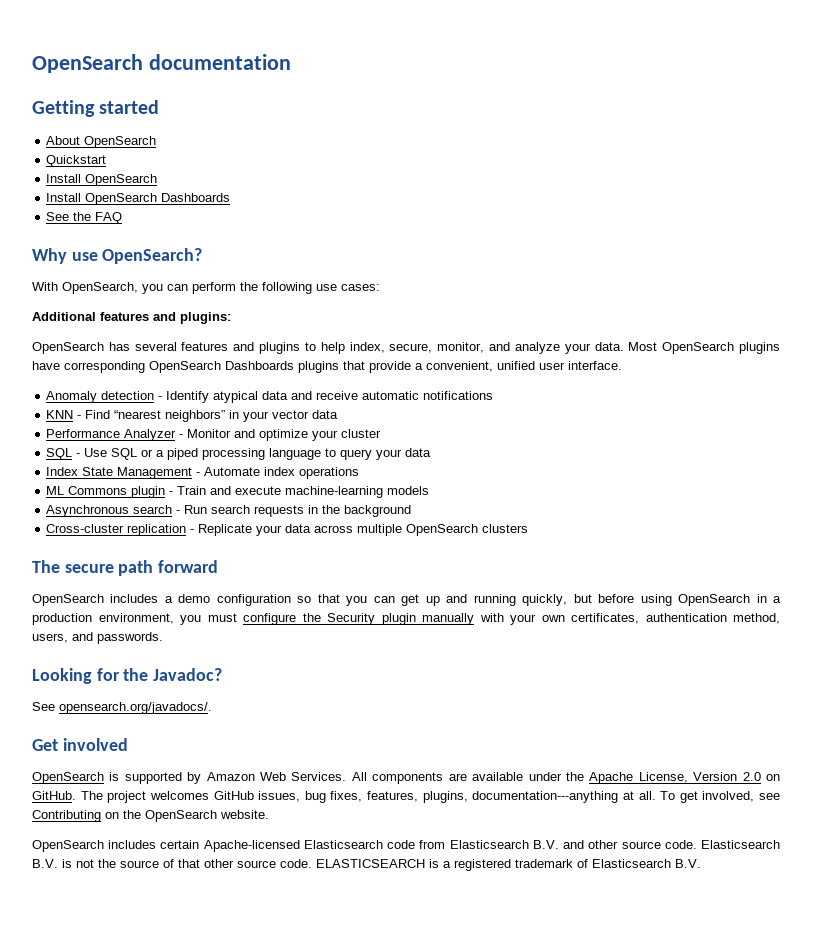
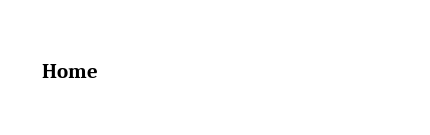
[32,54,291,73] [32,100,160,117] [46,136,157,148] [46,155,107,167] [46,174,158,186] [46,193,231,205] [46,212,123,224] [32,248,203,264] [32,282,380,294] [32,312,231,324] [32,342,781,354] [32,361,622,373] [46,391,494,403] [46,410,339,422] [46,429,382,441] [46,448,432,460] [46,467,360,479] [46,486,430,498] [46,505,412,517] [46,524,529,536] [32,560,219,576] [32,594,782,606] [32,613,780,625] [32,632,163,644] [32,668,223,684] [32,702,212,714] [32,738,128,751] [32,772,780,784] [32,791,780,803] [32,810,269,822] [32,840,781,852] [32,859,701,871] OpenSearch documentation // Getting started // About OpenSearch // Quickstart // Install OpenSearch // Install OpenSearch Dashboards // See the FAQ // Why use OpenSearch? // With OpenSearch, you can perform the following use cases: // Additional features and plugins: // OpenSearch has several features and plugins to help index, secure, monitor, and analyze your data. Most OpenSearch plugins have corresponding OpenSearch Dashboards plugins that provide a convenient, unified user interface. // Anomaly detection - Identify atypical data and receive automatic notifications // KNN - Find “nearest neighbors” in your vector data // Performance Analyzer - Monitor and optimize your cluster // SQL - Use SQL or a piped processing language to query your data // Index State Management - Automate index operations // ML Commons plugin - Train and execute machine-learning models // Asynchronous search - Run search requests in the background // Cross-cluster replication - Replicate your data across multiple OpenSearch clusters // The secure path forward // OpenSearch includes a demo configuration so that you can get up and running quickly, but before using OpenSearch in a production environment, you must configure the Security plugin manually with your own certificates, authentication method, users, and passwords. // Looking for the Javadoc? // See opensearch.org/javadocs/. // Get involved // OpenSearch is supported by Amazon Web Services. All components are available under the Apache License, Version 2.0 on GitHub. The project welcomes GitHub issues, bug fixes, features, plugins, documentation---anything at all. To get involved, see Contributing on the OpenSearch website. // OpenSearch includes certain Apache-licensed Elasticsearch code from Elasticsearch B.V. and other source code. Elasticsearch B.V. is not the source of that other source code. ELASTICSEARCH is a registered trademark of Elasticsearch B.V. -> [42,64,98,78] Home

